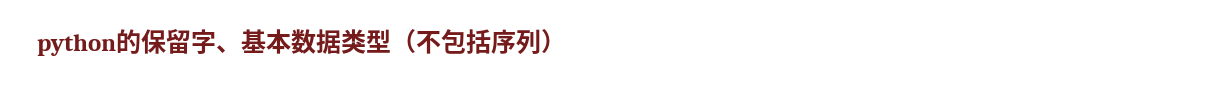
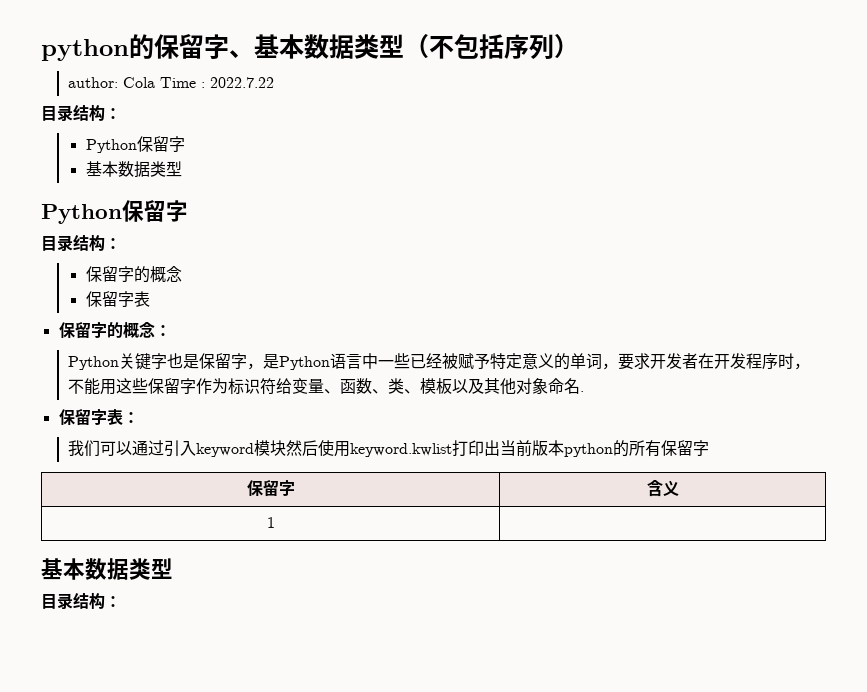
(566, 41) none -> [68,77,275,88] [41,104,121,122] [85,136,185,153] [85,161,182,178] [41,200,188,224] [41,234,121,252] [85,266,182,283] [85,291,150,307] [58,322,171,339] [68,353,811,370] [68,378,585,395] [58,409,139,426] [68,440,710,457] [246,480,295,497] [646,479,679,497] [266,517,275,528] [41,558,173,580] [41,592,121,610] // author: Cola Time : 2022.7.22 // 目录结构： // Python保留字 // 基本数据类型 // Python保留字 // 目录结构： // 保留字的概念 // 保留字表 // 保留字的概念： // Python关键字也是保留字，是Python语言中一些已经被赋予特定意义的单词，要求开发者在开发程序时，不能用这些保留字作为标识符给变量、函数、类、模板以及其他对象命名. // 保留字表： // 我们可以通过引入keyword模块然后使用keyword.kwlist打印出当前版本python的所有保留字 // 保留字 | 含义 // 1 | // 基本数据类型 // 目录结构：

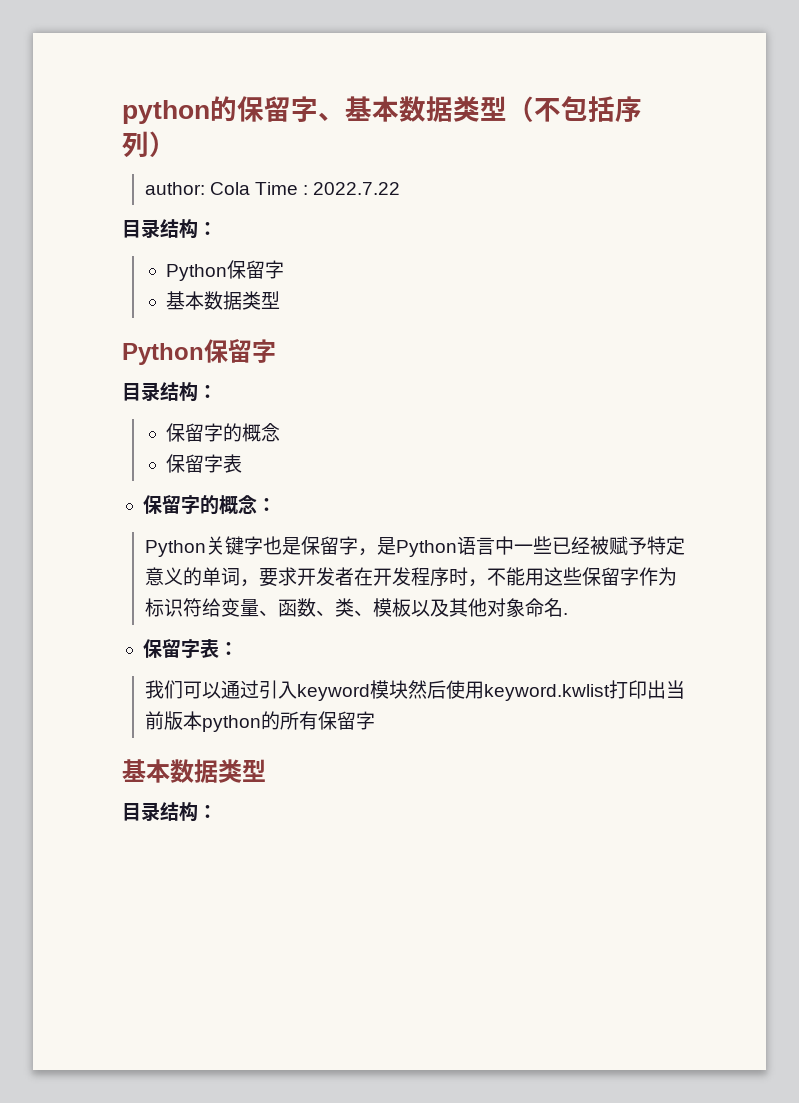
[246,480,295,497] [646,479,679,497] [266,517,275,528] // 保留字 | 含义 // 1 | -> (375, 720) none

